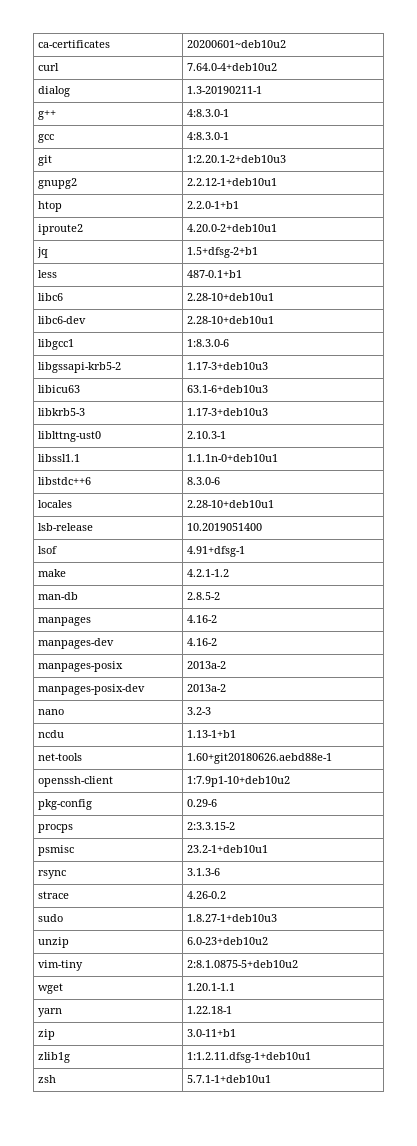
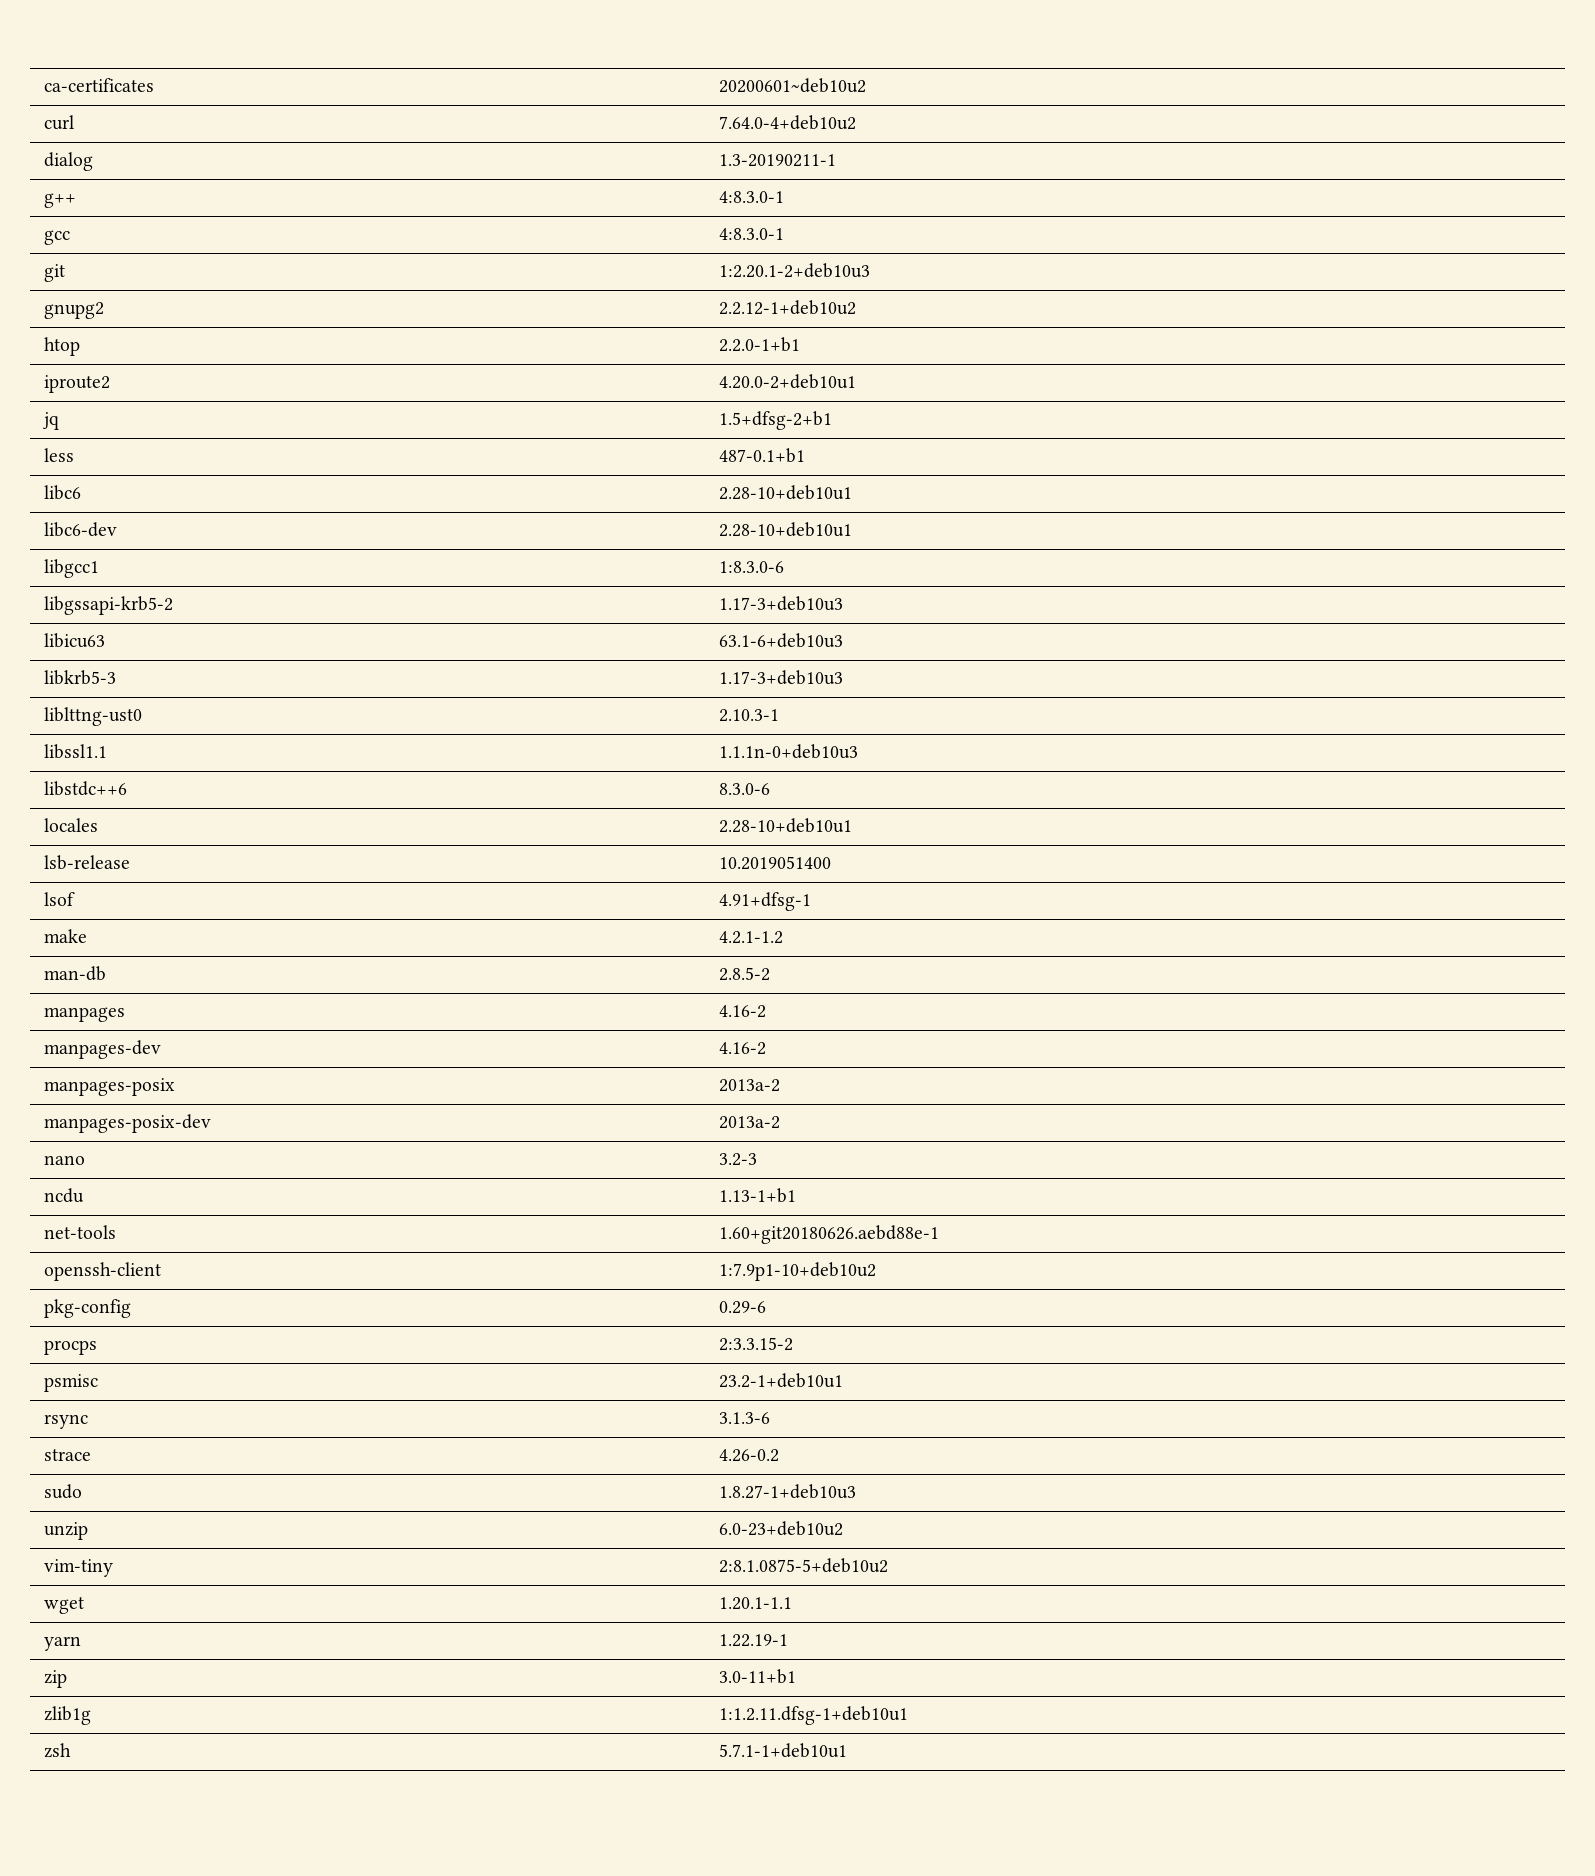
[186,178,277,186] 2.2.12-1+deb10u1 -> [719,300,857,315] 2.2.12-1+deb10u2
[186,454,278,462] 1.1.1n-0+deb10u1 -> [719,744,859,759] 1.1.1n-0+deb10u3
[186,1006,232,1014] 1.22.18-1 -> [719,1634,789,1647] 1.22.19-1

